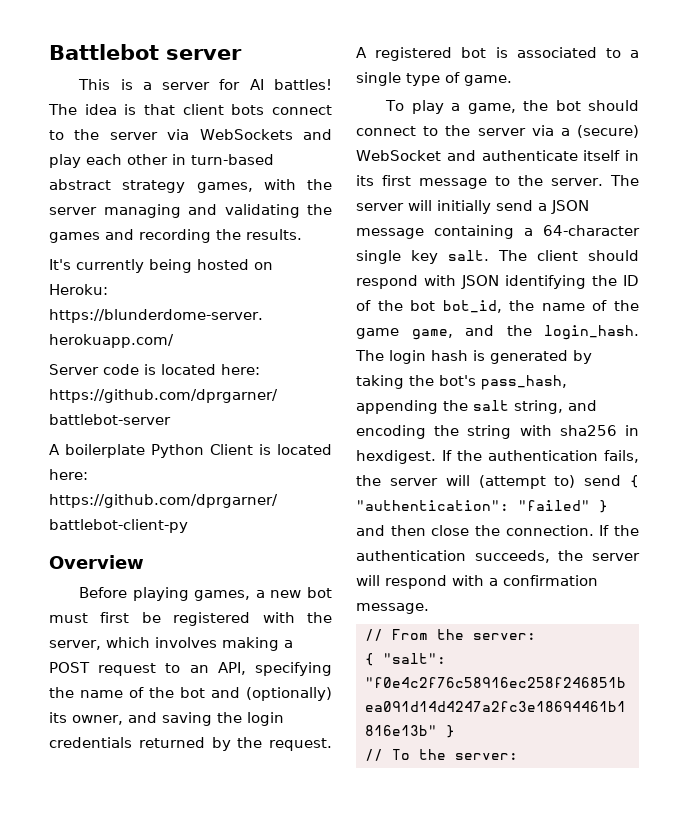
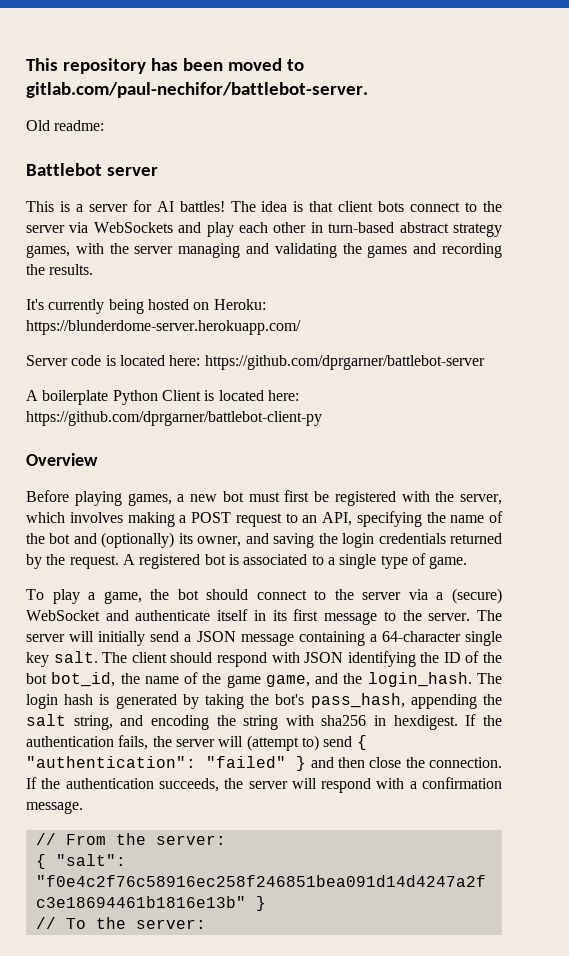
(49, 52) none -> [26,58,304,74] [26,82,368,98] [26,120,105,131] This repository has been moved to gitlab.com/paul-nechifor/battlebot-server. // Old readme: //

